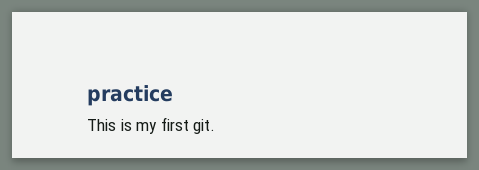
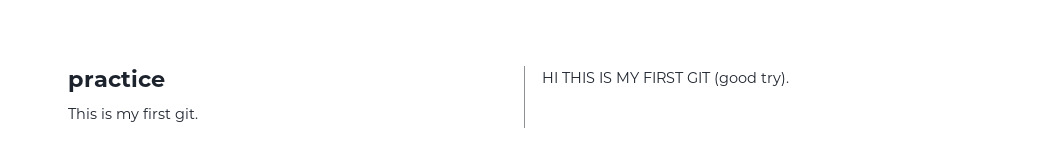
(216, 126) none -> [542,72,789,86] // HI THIS IS MY FIRST GIT (good try).

